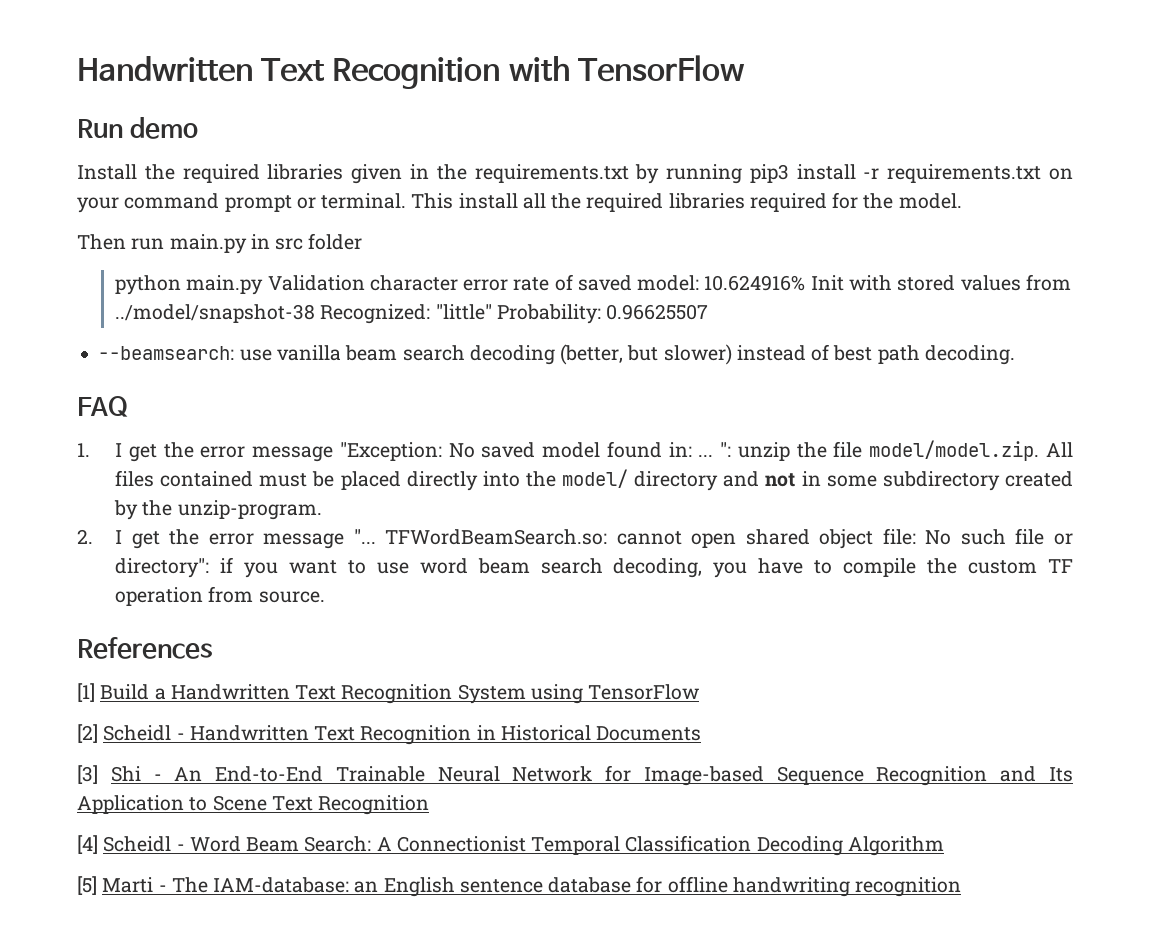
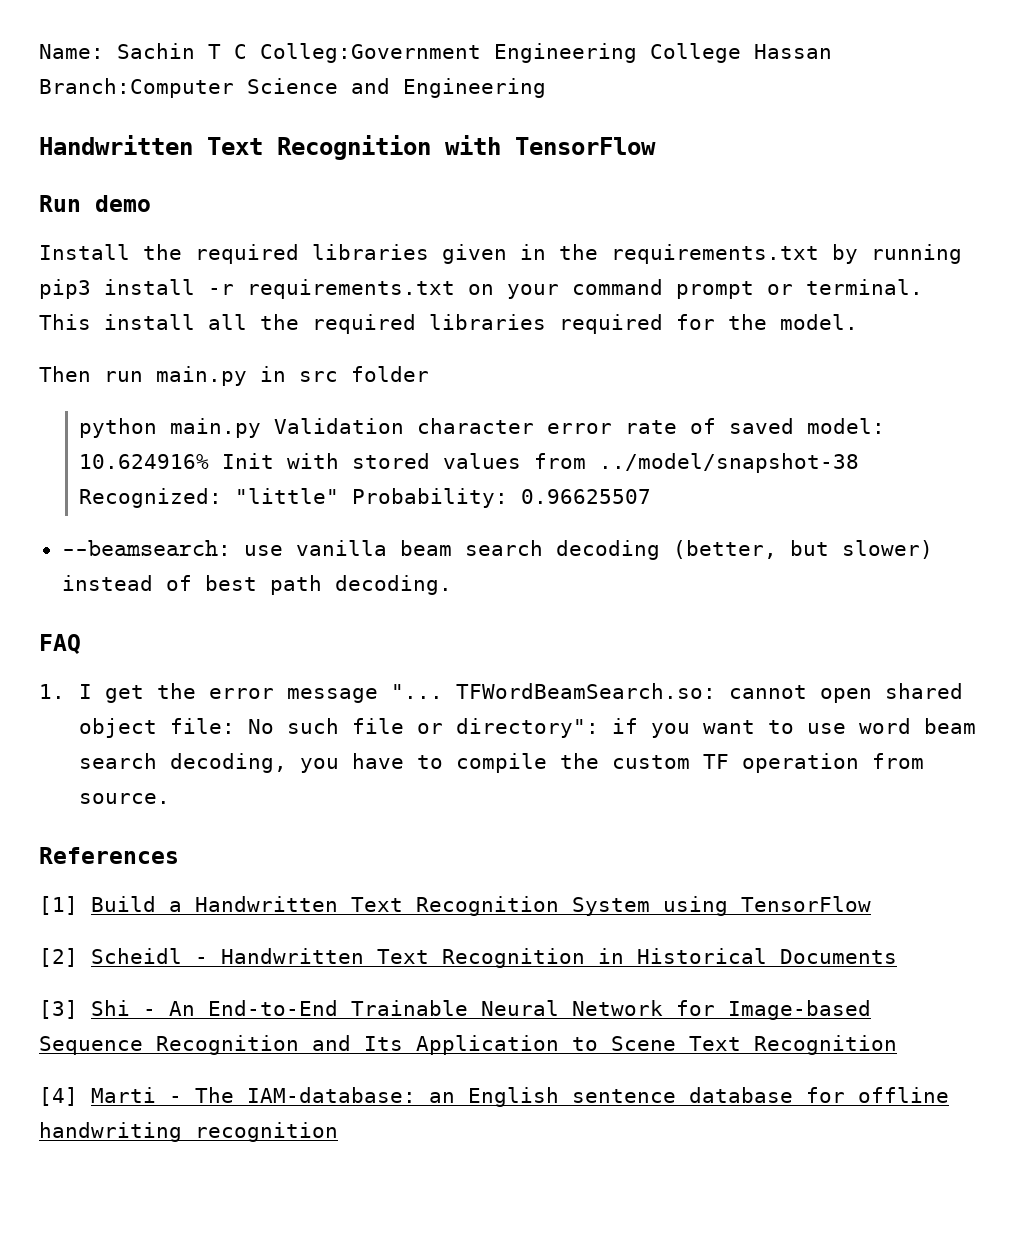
(77, 69) none -> [39,43,832,63] [39,78,546,98] Name: Sachin T C Colleg:Government Engineering College Hassan Branch:Computer Science and Engineering //
[339,440,1073,461] [115,469,1073,491] [114,500,322,520] [77,529,345,549] "Exception: No saved model found in: ... ": unzip the file model/model.zip. All files contained must be placed directly into the model/ directory and not in some subdirectory created by the unzip-program. // 2. I get the error message -> (379, 695) none
[103,835,944,856] [77,876,97,895] Scheidl - Word Beam Search: A Connectionist Temporal Classification Decoding Algorithm // [5] -> (78, 1096) none

